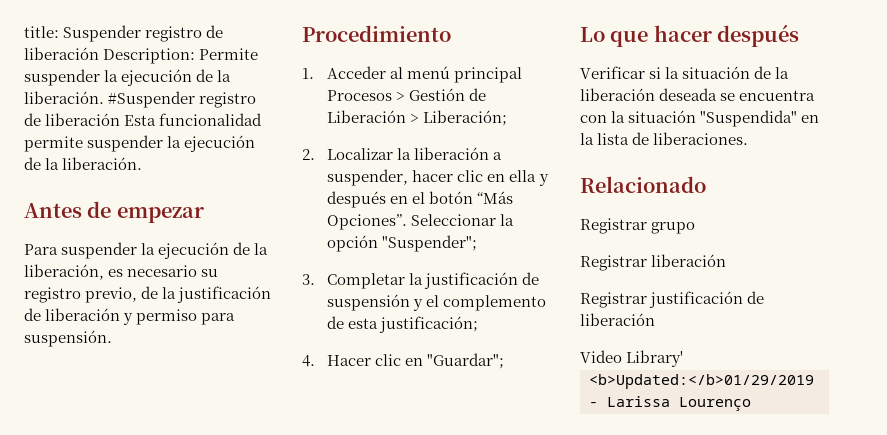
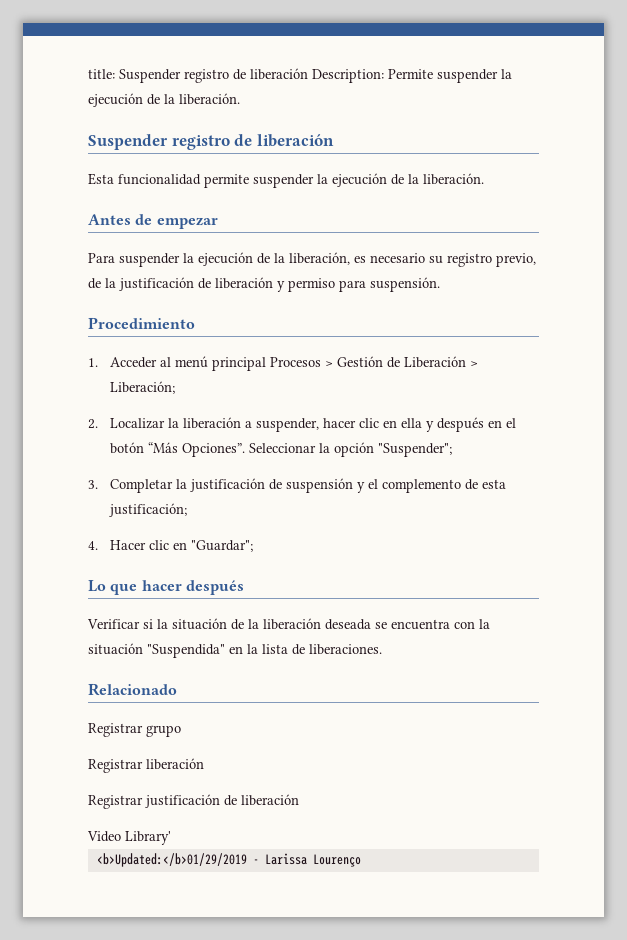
[108,91,257,108] [24,113,121,126] #Suspender registro de liberación -> [88,134,334,150] // Suspender registro de liberación //

